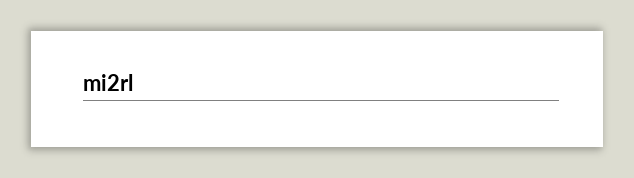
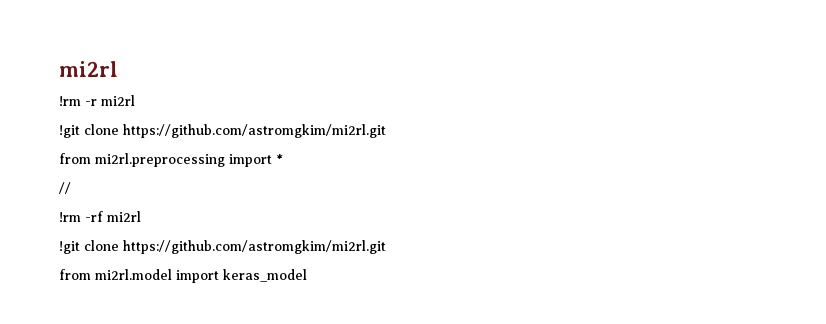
[83,74,133,91] mi2rl -> [59,61,118,77] [59,95,135,106] [59,124,386,138] [59,153,283,167] [59,182,71,194] [59,211,141,222] [59,240,386,254] [59,269,307,283] mi2rl // !rm -r mi2rl // !git clone https://github.com/astromgkim/mi2rl.git // from mi2rl.preprocessing import * // // // !rm -rf mi2rl // !git clone https://github.com/astromgkim/mi2rl.git // from mi2rl.model import keras_model

